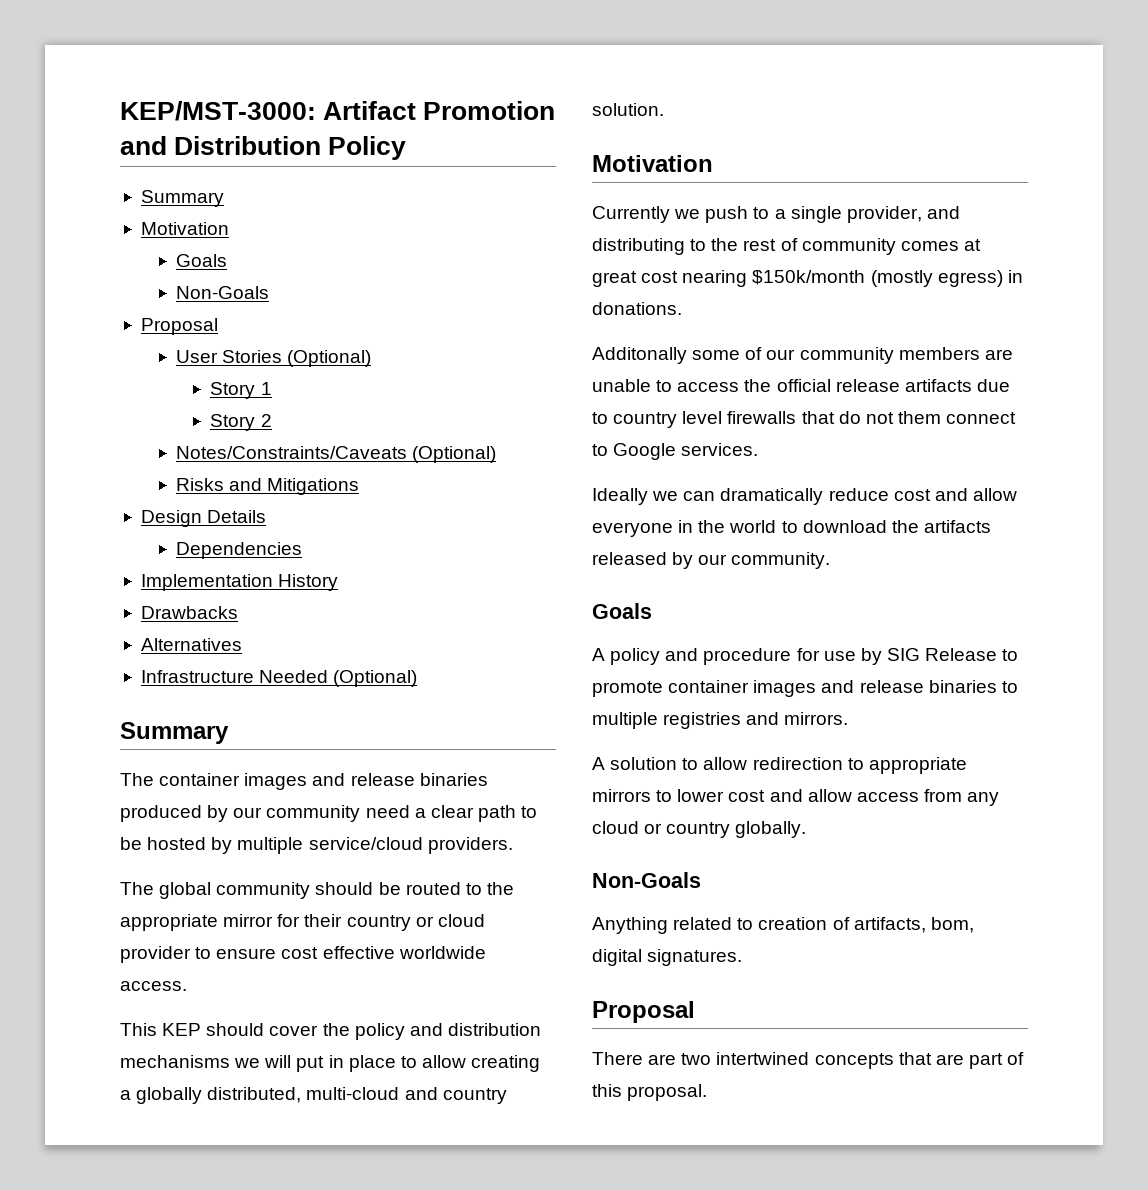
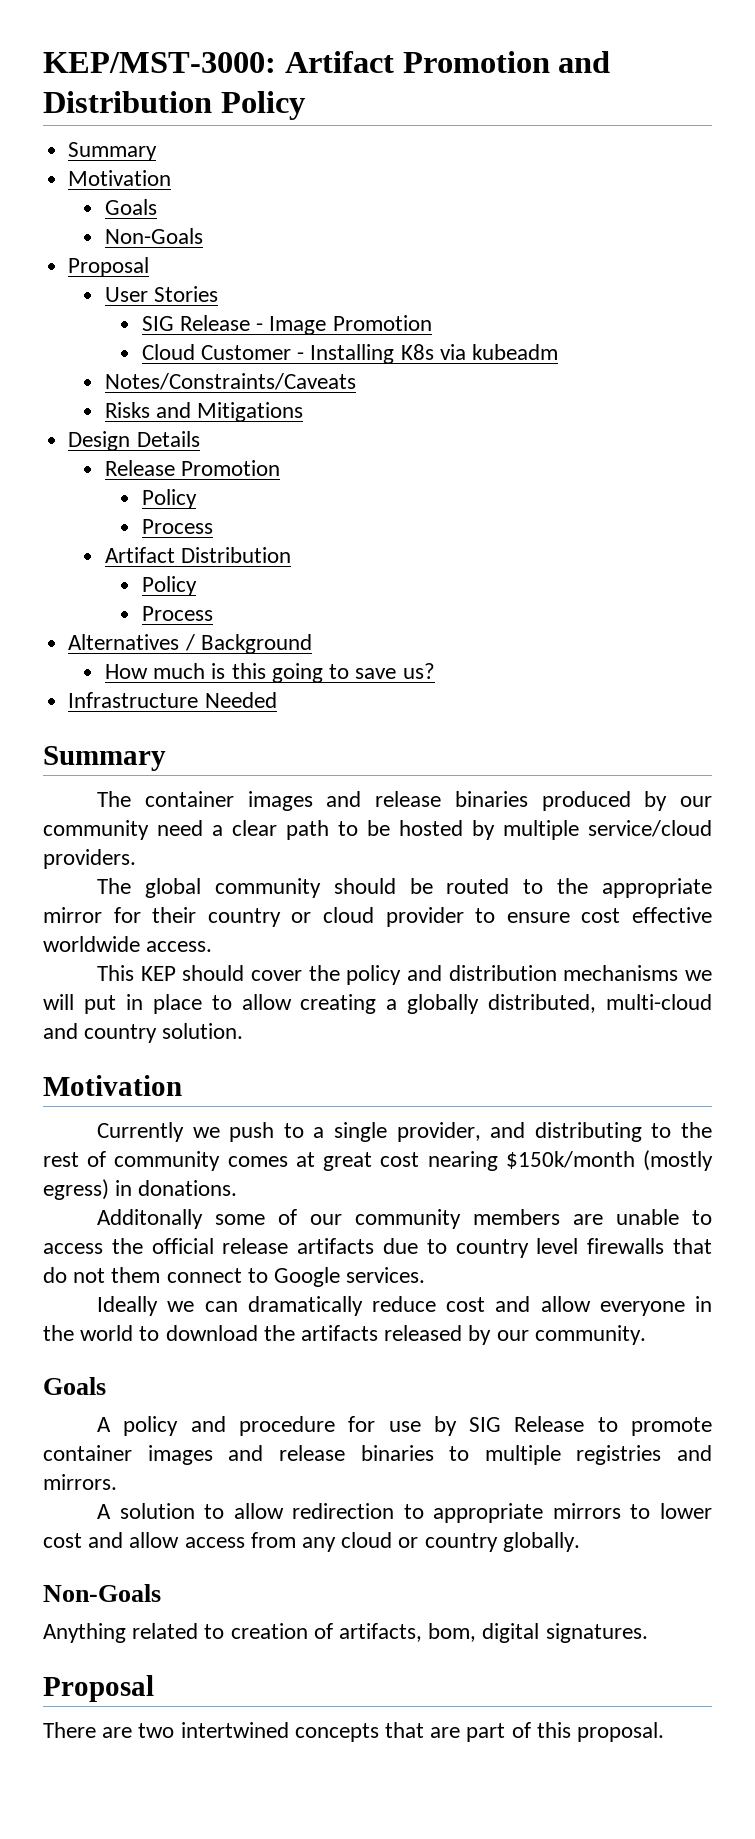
[286,350,371,367] [210,382,272,399] [210,414,272,431] (Optional) // Story 1 // Story 2 -> [141,315,432,335] [141,344,559,364] // SIG Release - Image Promotion // Cloud Customer - Installing K8s via kubeadm
[411,446,496,463] (Optional) -> (357, 381) none
[175,542,302,559] [140,574,339,591] [140,606,238,619] [140,638,242,651] Dependencies // Implementation History // Drawbacks // Alternatives -> [105,460,281,476] [141,489,197,509] [141,519,213,534] [105,547,292,563] [141,576,197,596] [141,606,213,621] [68,634,312,654] [105,663,435,683] Release Promotion // Policy // Process // Artifact Distribution // Policy // Process // Alternatives / Background // How much is this going to save us?
[333,670,418,687] (Optional) -> (277, 700) none

